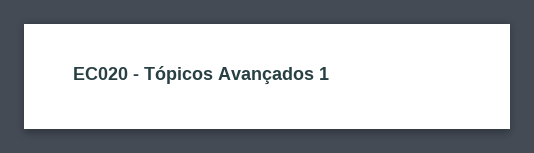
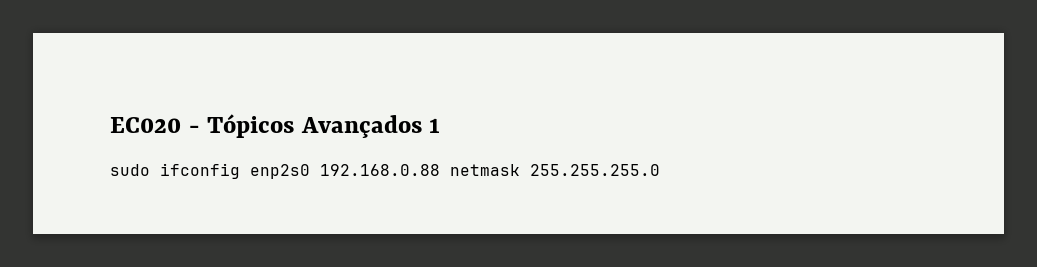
(329, 73) none -> [110,163,660,179] // sudo ifconfig enp2s0 192.168.0.88 netmask 255.255.255.0

